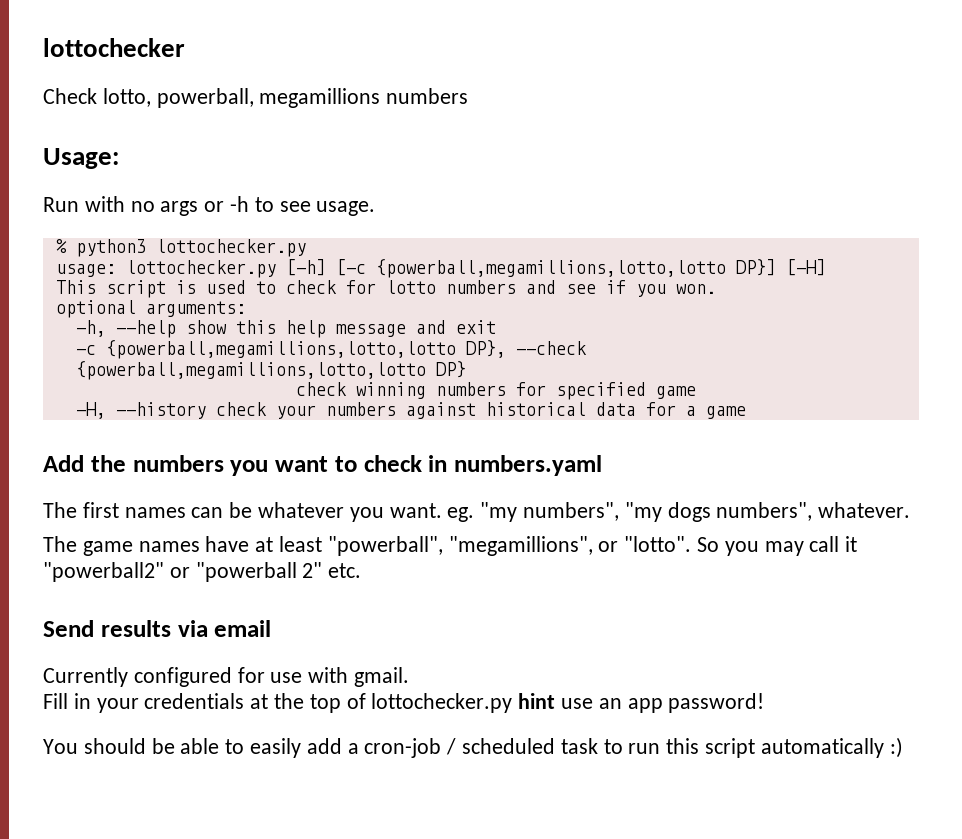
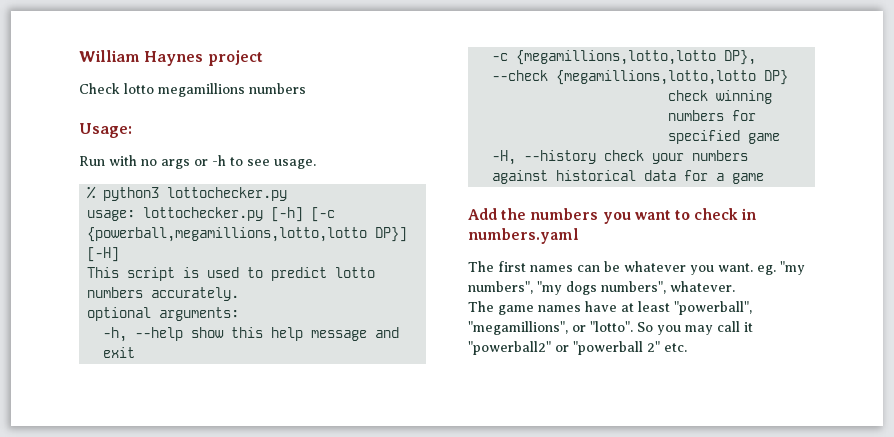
[43,38,185,57] lottochecker -> [79,50,263,66] William Haynes project
[102,88,254,108] lotto, powerball, -> [124,83,154,94] lotto
[285,280,716,297] check for lotto numbers and see if you won. -> [271,267,376,281] [87,287,240,301] predict lotto numbers accurately.
[105,340,456,359] {powerball,megamillions,lotto,lotto -> [516,50,717,65] {megamillions,lotto,lotto
[75,361,426,380] {powerball,megamillions,lotto,lotto -> [556,70,757,85] {megamillions,lotto,lotto
[43,620,272,637] [43,667,410,687] [43,693,765,713] [43,737,903,758] // Send results via email // Currently configured for use with gmail. // Fill in your credentials at the top of lottochecker.py hint use an app password! // You should be able to easily add a cron-job / scheduled task to run this script automatically :) -> (687, 347) none

